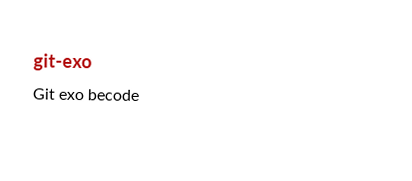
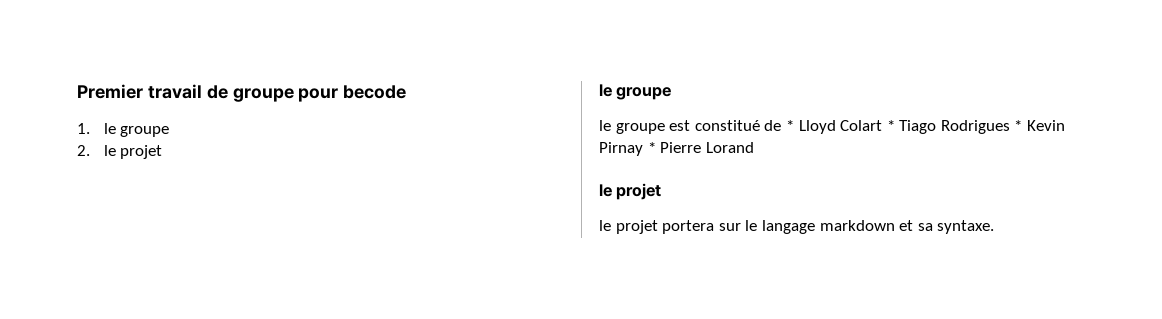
[33,53,92,72] [32,88,141,101] git-exo // Git exo becode -> [77,84,407,102] [77,123,170,137] [77,145,163,159] [599,84,672,100] [599,120,1066,134] [599,142,754,156] [599,183,662,200] [599,220,995,234] Premier travail de groupe pour becode // 1. le groupe // 2. le projet // le groupe // le groupe est constitué de * Lloyd Colart * Tiago Rodrigues * Kevin Pirnay * Pierre Lorand // le projet // le projet portera sur le langage markdown et sa syntaxe.

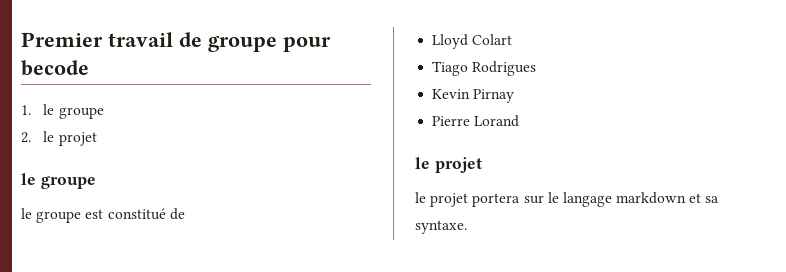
[785,120,794,131] * -> (185, 214) //
[886,120,895,131] * -> (513, 39) //
[1014,120,1023,131] * -> (537, 68) //
[647,142,656,153] * -> (515, 96) //

